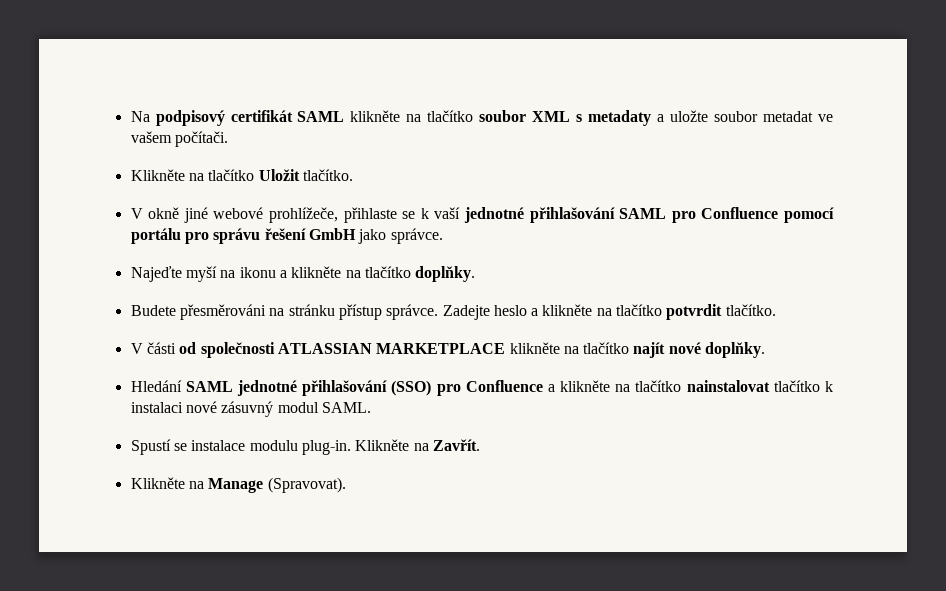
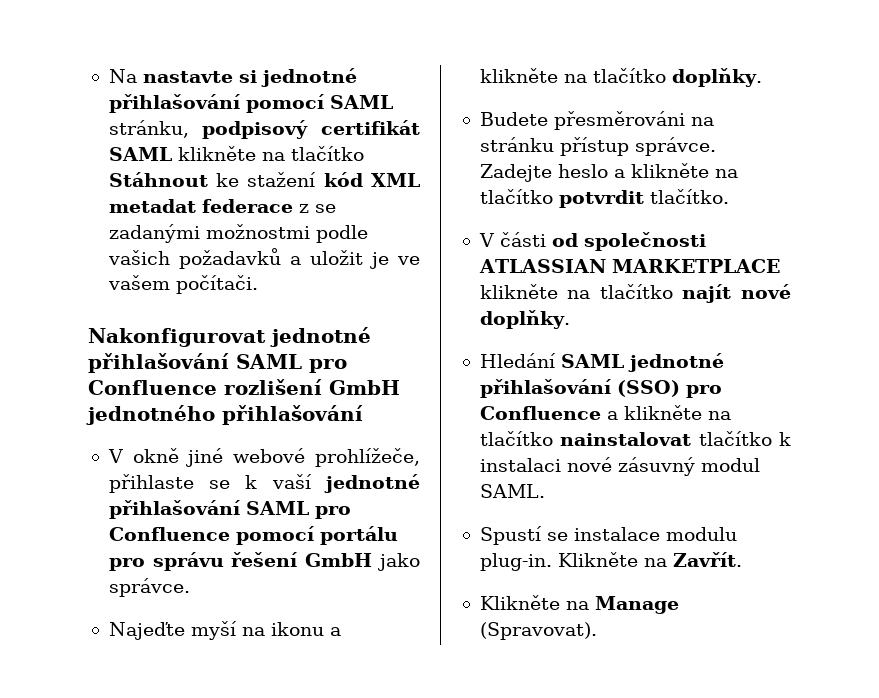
(150, 116) none -> [142,68,357,87] [108,94,393,113] [108,120,189,138] nastavte si jednotné přihlašování pomocí SAML stránku,
[479,110,834,126] [130,131,228,147] [130,169,353,181] soubor XML s metadaty a uložte soubor metadat ve vašem počítači. // Klikněte na tlačítko Uložit tlačítko. -> [108,172,420,187] [108,199,336,213] [108,224,368,243] [107,248,420,269] [107,275,258,294] [88,327,371,347] [88,353,347,373] [88,379,400,395] [86,405,363,425] Stáhnout ke stažení kód XML metadat federace z se zadanými možnostmi podle vašich požadavků a uložit je ve vašem počítači. // Nakonfigurovat jednotné přihlašování SAML pro Confluence rozlišení GmbH jednotného přihlašování

